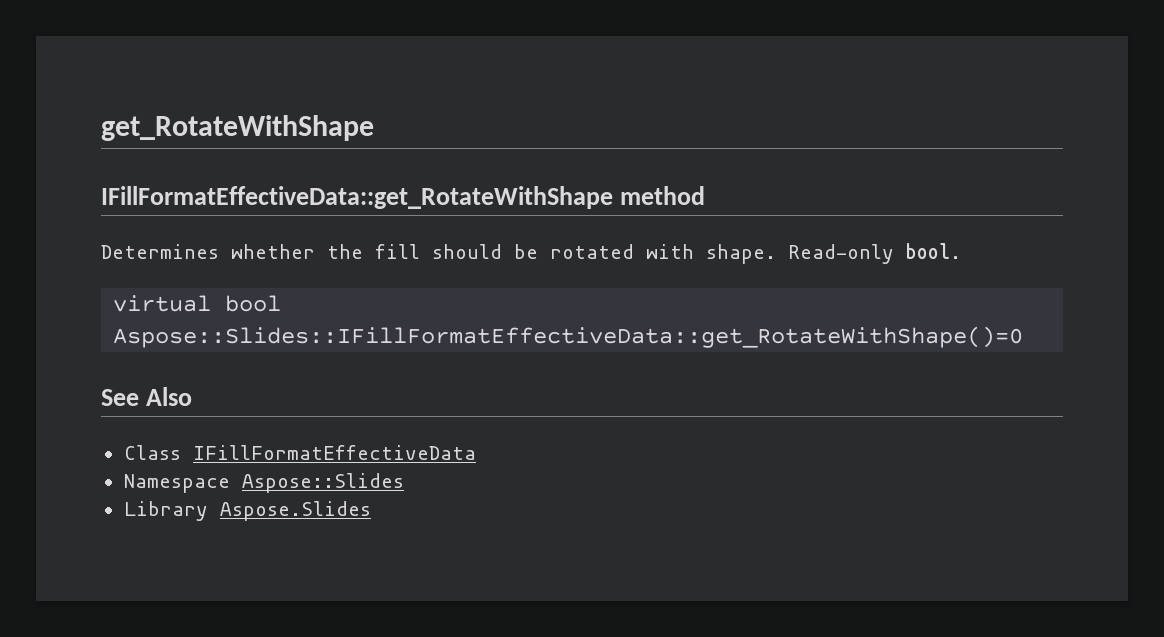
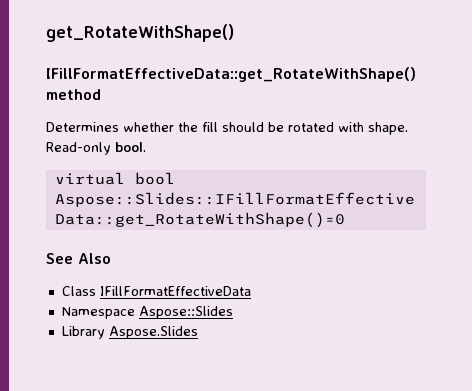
[101,115,374,141] [101,186,613,209] get_RotateWithShape // IFillFormatEffectiveData::get_RotateWithShape -> [46,24,234,42] [46,67,416,82] get_RotateWithShape() // IFillFormatEffectiveData::get_RotateWithShape()

